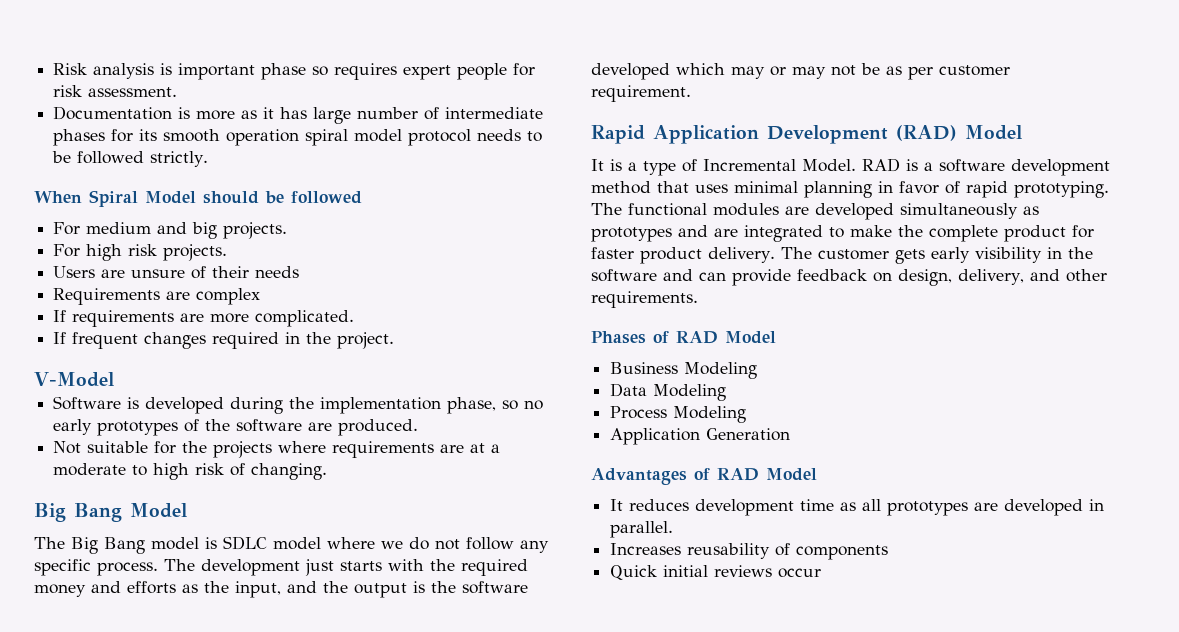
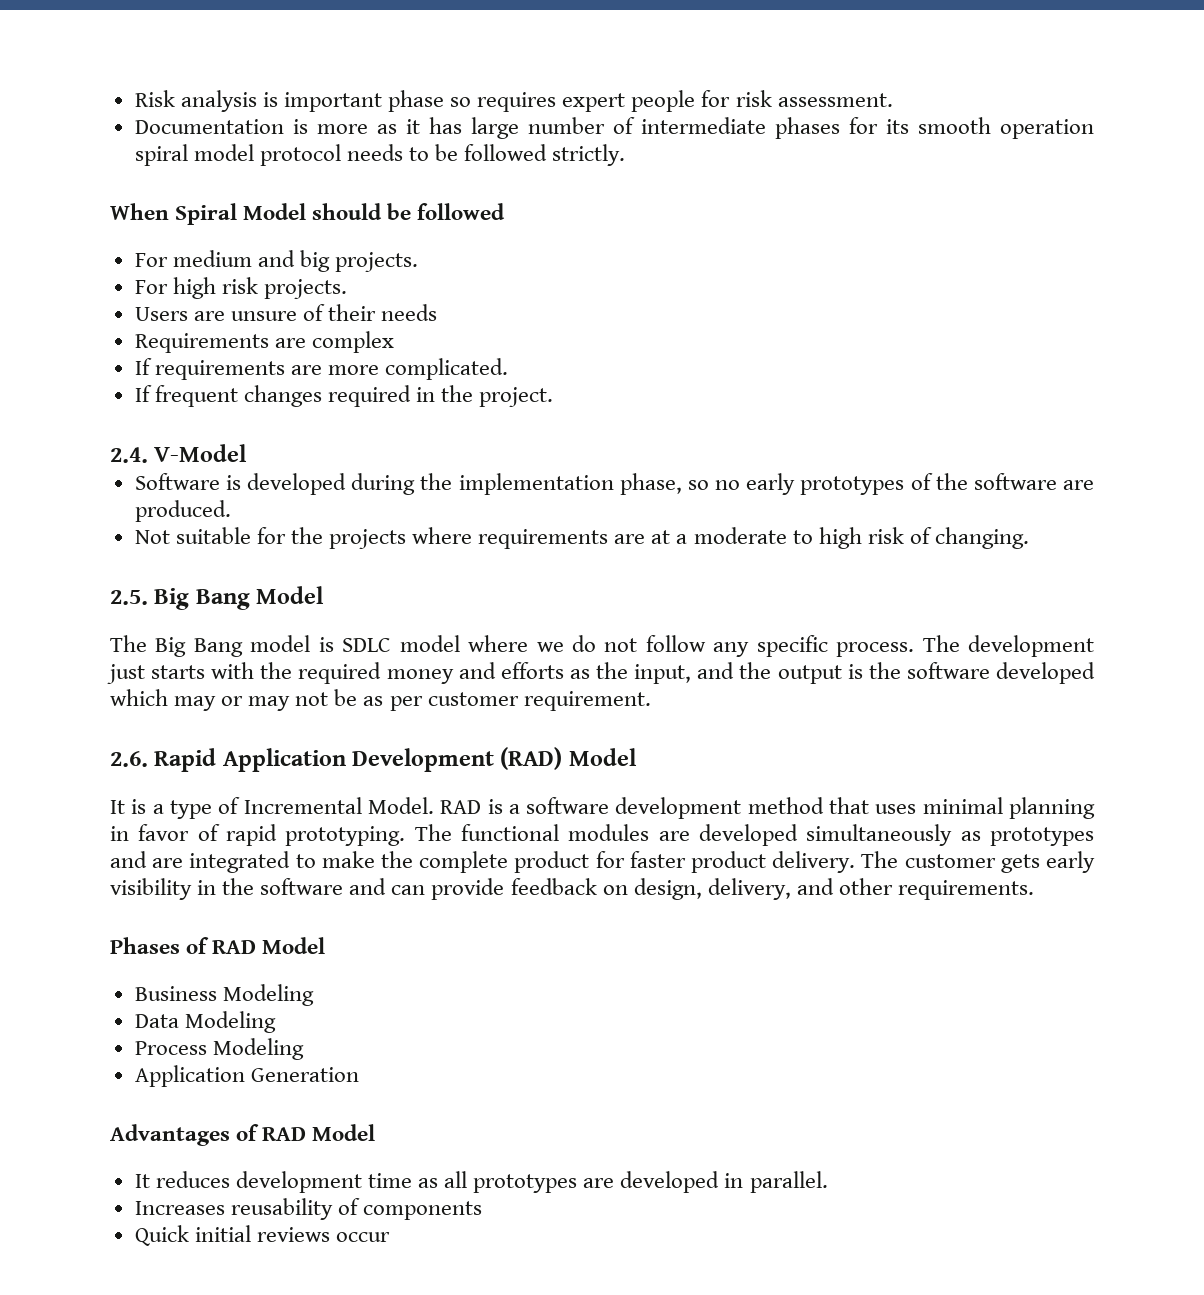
(395, 340) none -> [110,447,148,463] 2.4.
(328, 471) none -> [110,590,148,605] 2.5.
(691, 93) none -> [110,751,148,767] 2.6.

